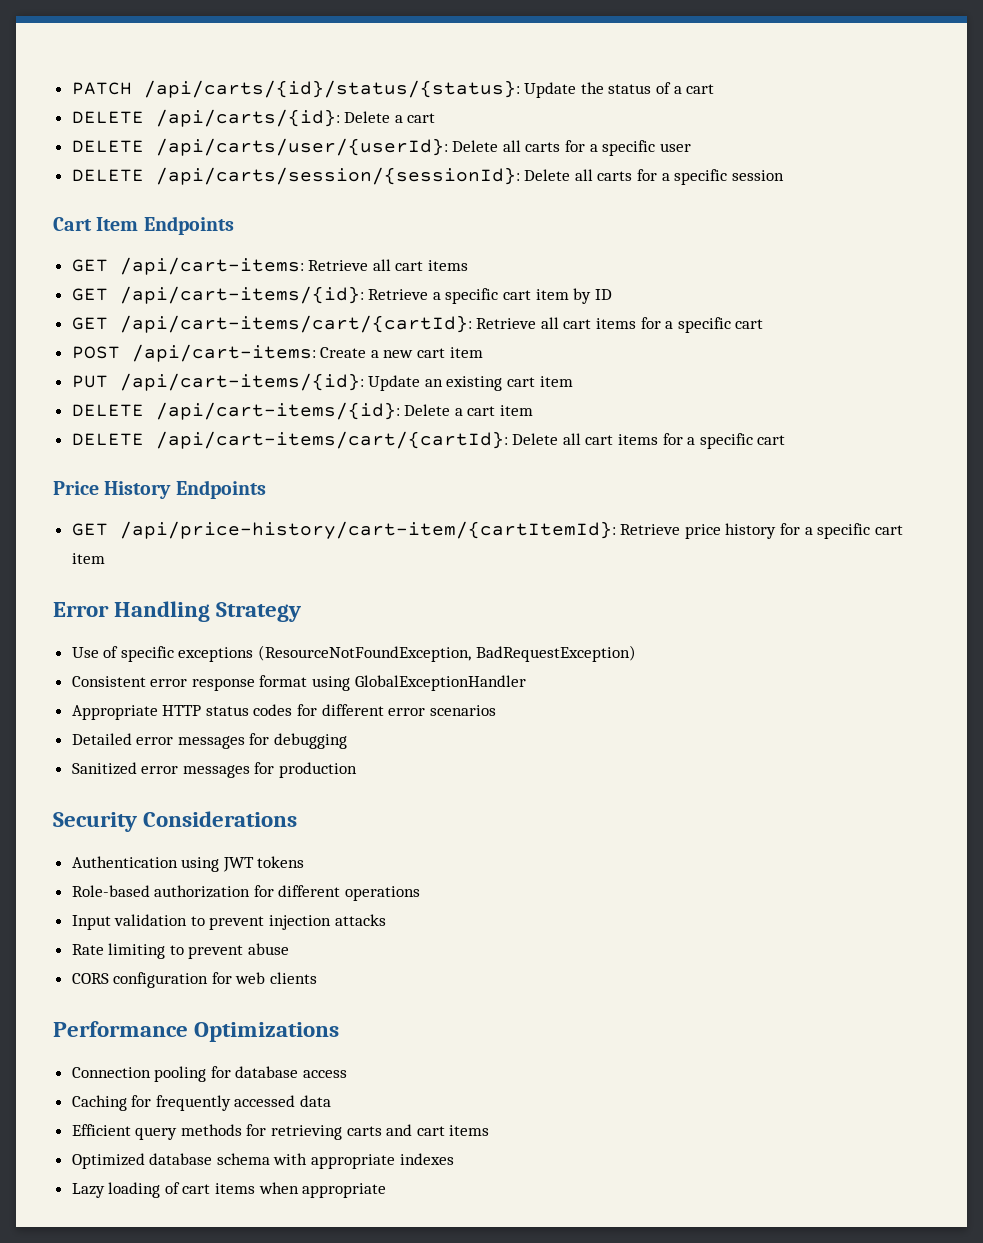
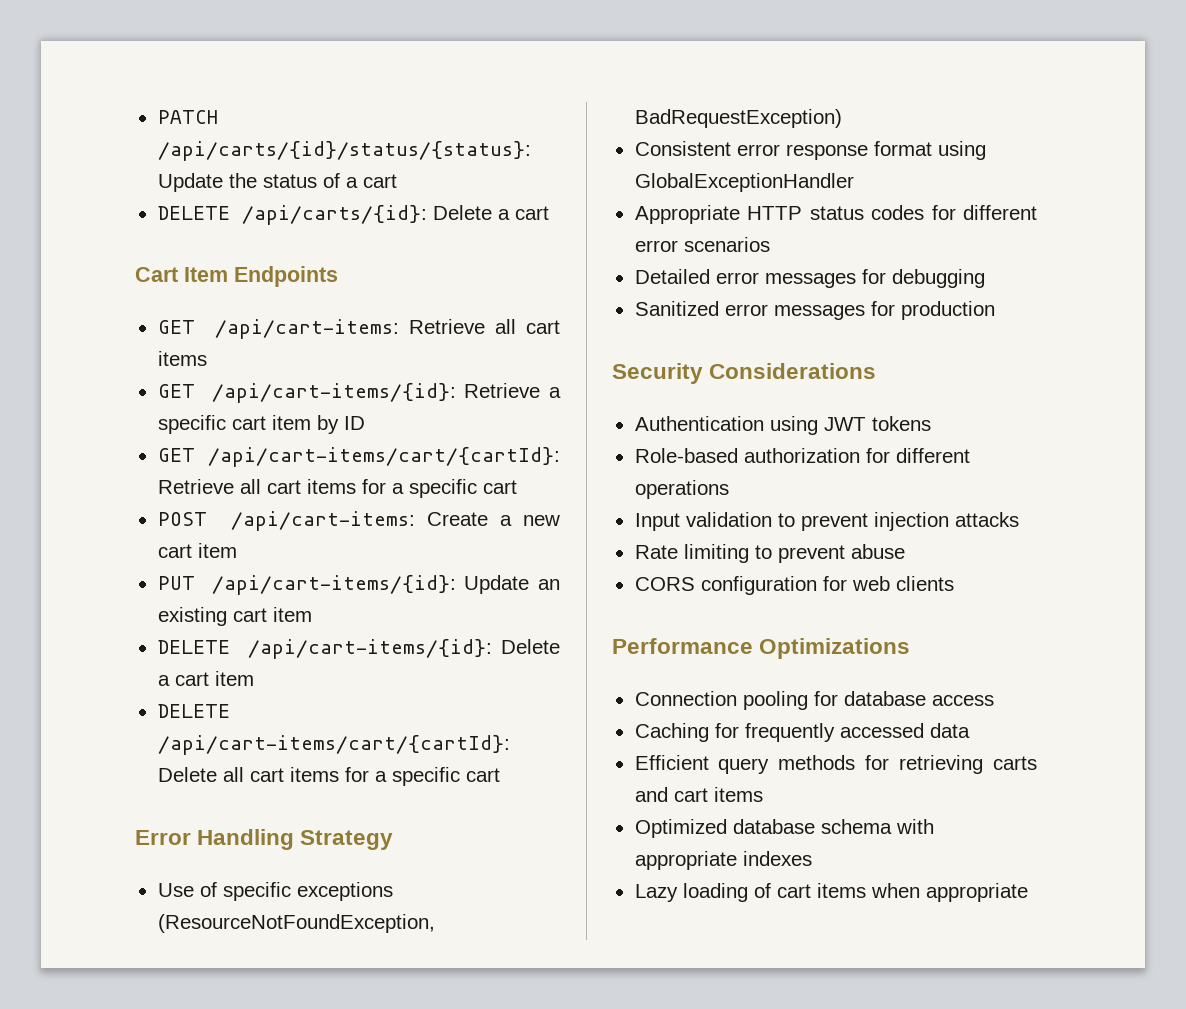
[71,138,691,156] [71,167,784,185] // DELETE /api/carts/user/{userId}: Delete all carts for a specific user // DELETE /api/carts/session/{sessionId}: Delete all carts for a specific session -> (549, 213) none
[53,480,266,499] [71,521,903,539] [71,553,105,564] // Price History Endpoints // GET /api/price-history/cart-item/{cartItemId}: Retrieve price history for a specific cart item -> (500, 775) none

